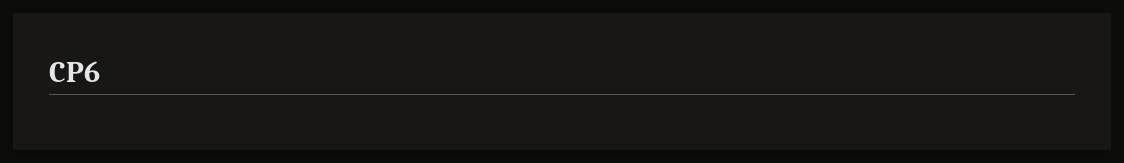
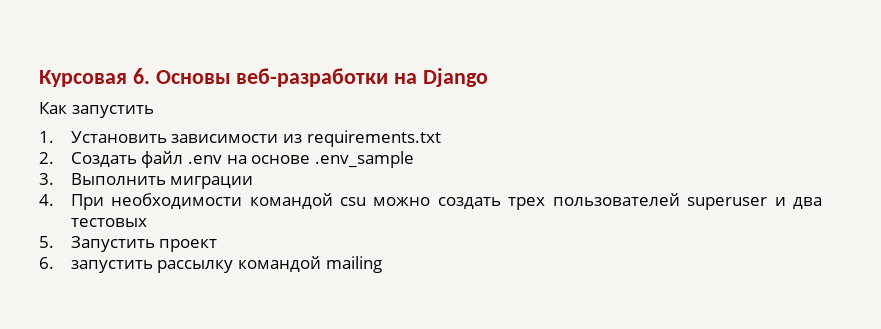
[49,61,100,82] CP6 -> [39,68,489,87] [39,102,154,118] [39,130,441,147] [39,151,414,168] [39,173,254,189] [39,193,823,210] [70,218,147,227] [39,236,218,252] [39,256,382,273] Курсовая 6. Основы веб-разработки на Django // Как запустить // 1. Установить зависимости из requirements.txt // 2. Создать файл .env на основе .env_sample // 3. Выполнить миграции // 4. При необходимости командой csu можно создать трех пользователей superuser и два тестовых // 5. Запустить проект // 6. запустить рассылку командой mailing

